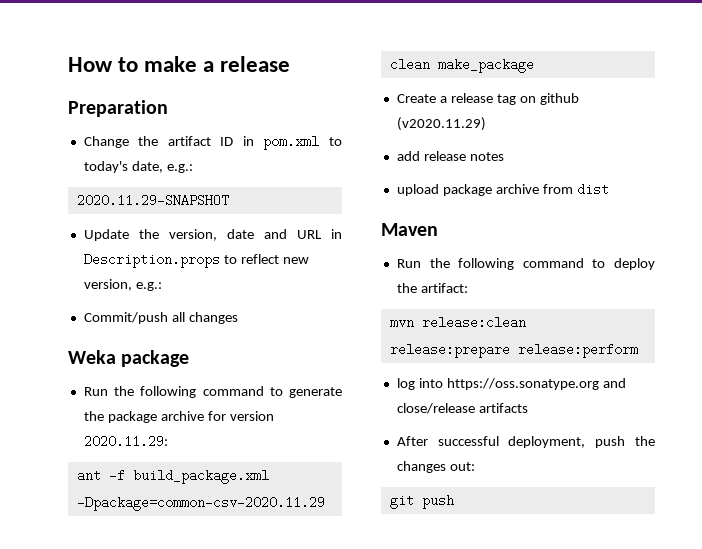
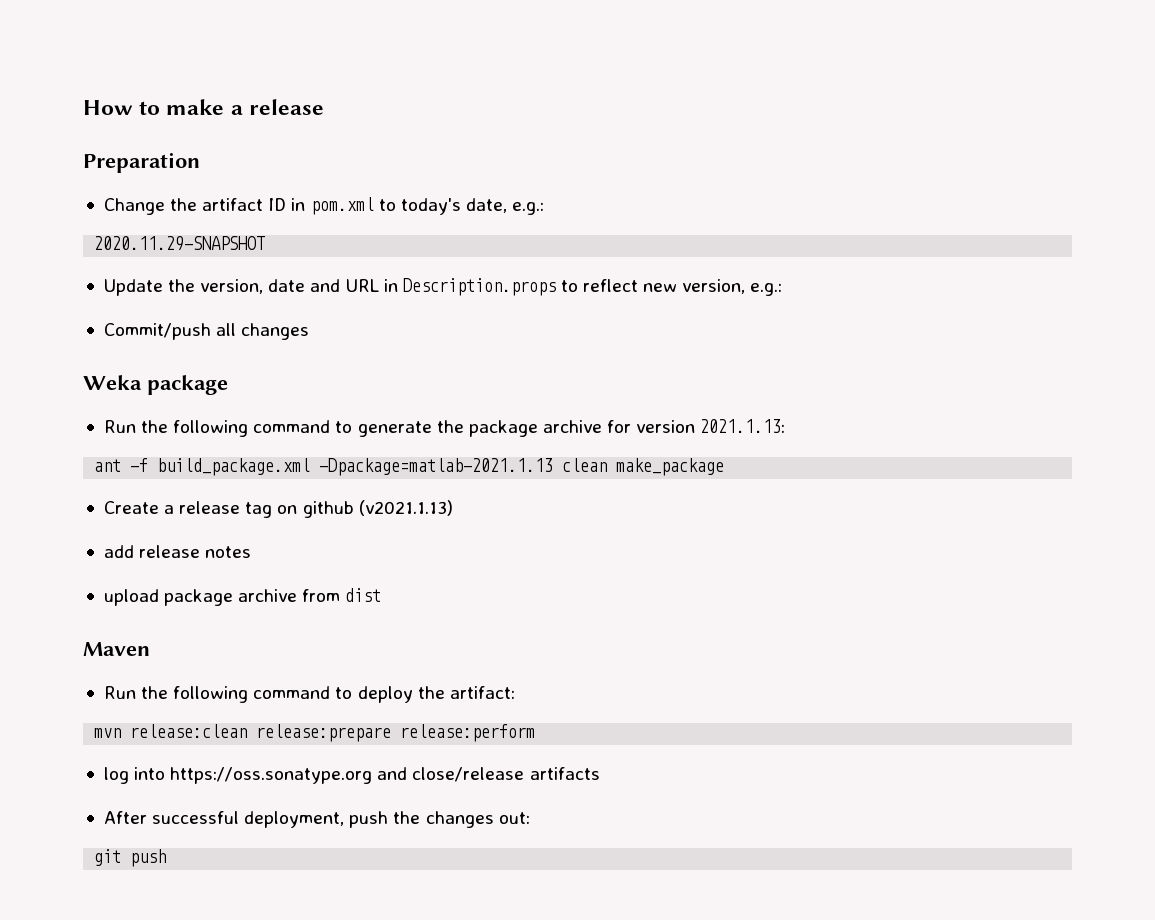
[83,435,168,448] 2020.11.29: -> [700,419,786,433] 2021.1.13:
[76,496,325,511] -Dpackage=common-csv-2020.11.29 -> [319,458,554,476] -Dpackage=matlab-2021.1.13
[396,117,486,131] (v2020.11.29) -> [358,500,453,516] (v2021.1.13)

